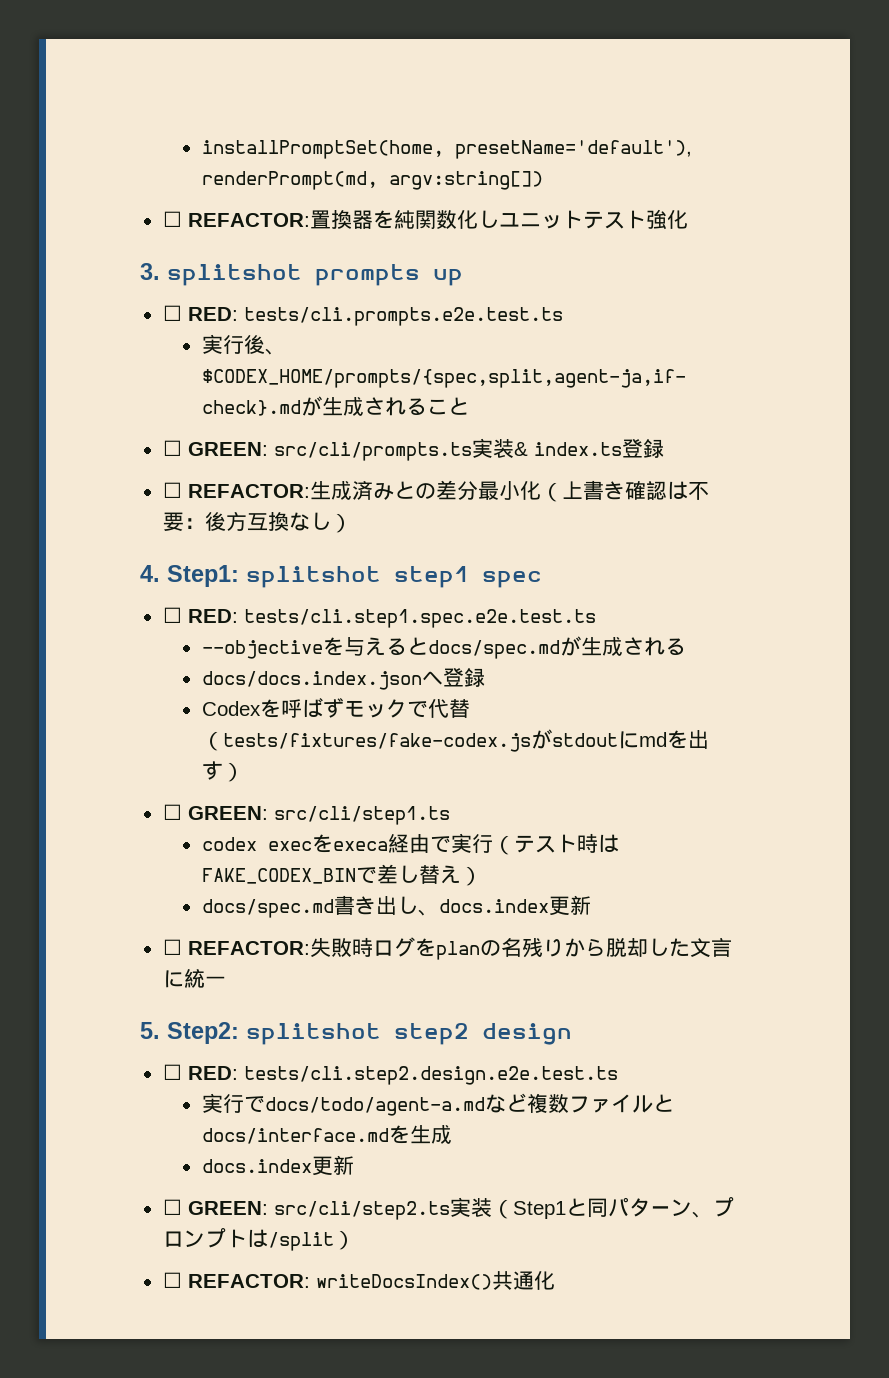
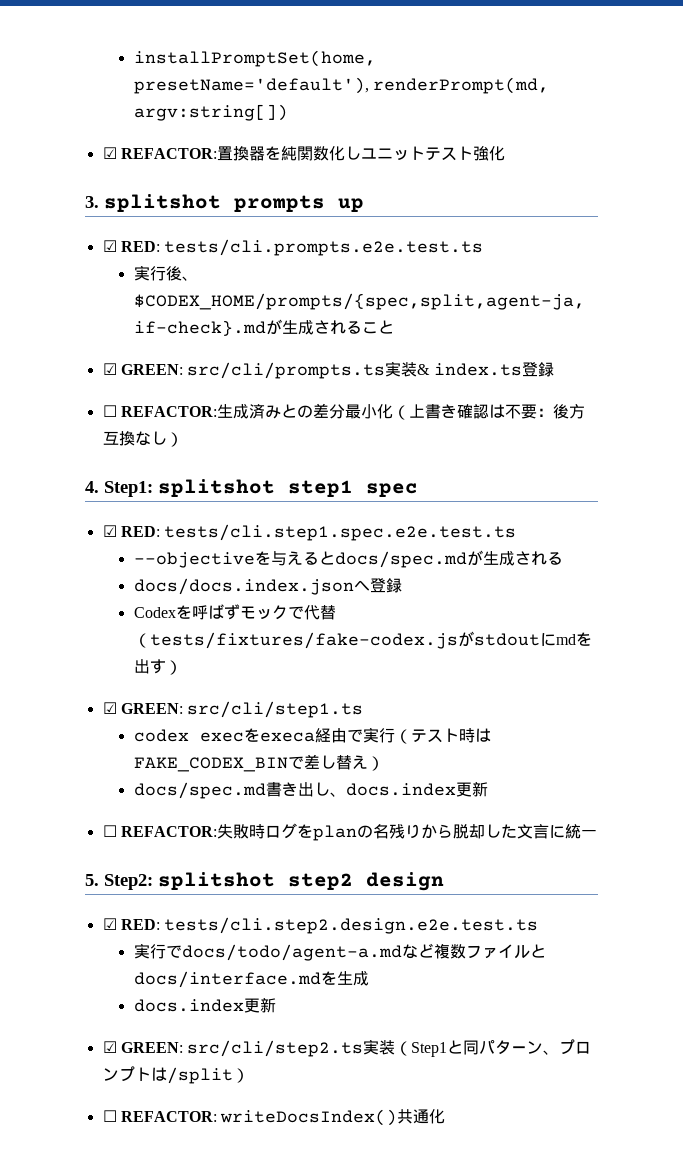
[162,211,182,227] ☐ -> [102,147,117,159] ☑
[162,305,182,321] ☐ -> [102,240,117,252] ☑
[162,440,182,456] ☐ -> [102,363,117,375] ☑
[162,607,182,623] ☐ -> [102,525,117,537] ☑
[162,804,182,820] ☐ -> [102,702,117,714] ☑
[162,1064,182,1080] ☐ -> [102,918,117,930] ☑
[162,1199,182,1215] ☐ -> [102,1041,117,1053] ☑

